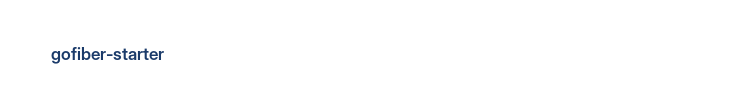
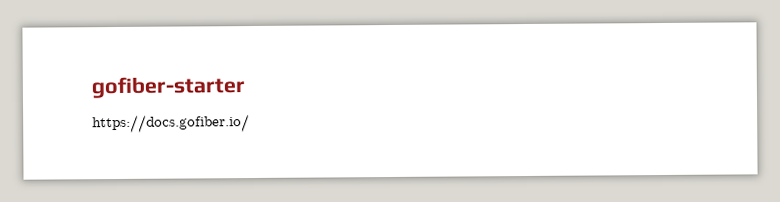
(164, 55) none -> [92,114,250,134] // https://docs.gofiber.io/

